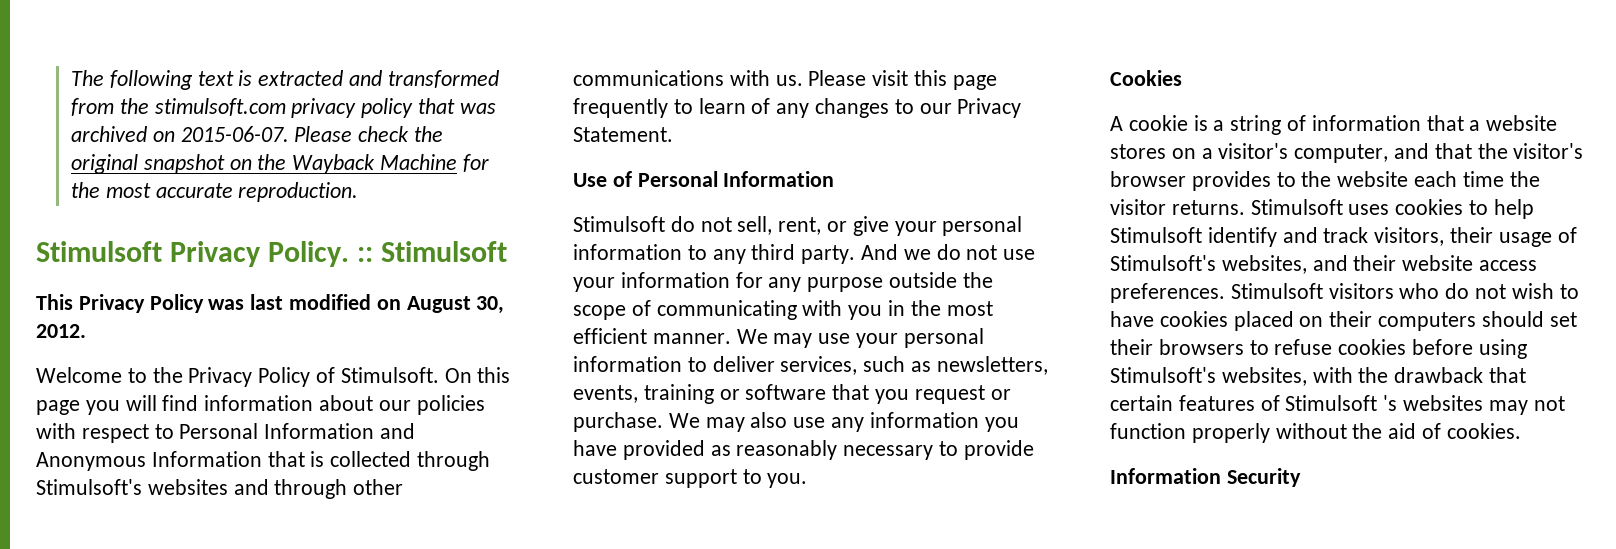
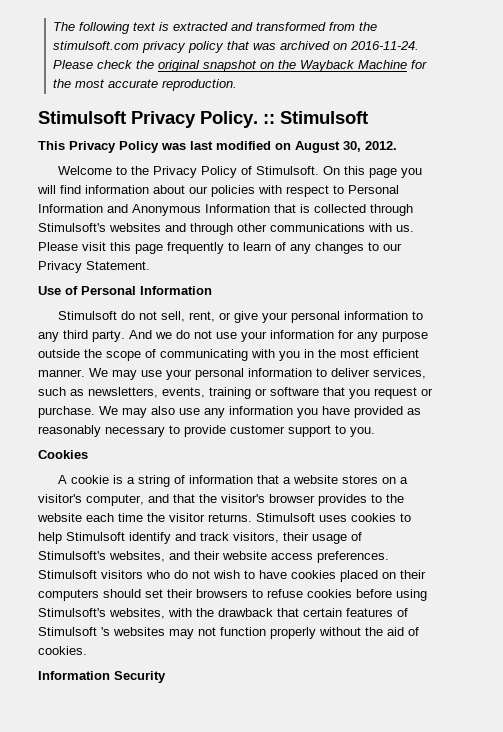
[180,126,289,142] 2015-06-07. -> [349,41,419,50] 2016-11-24.

